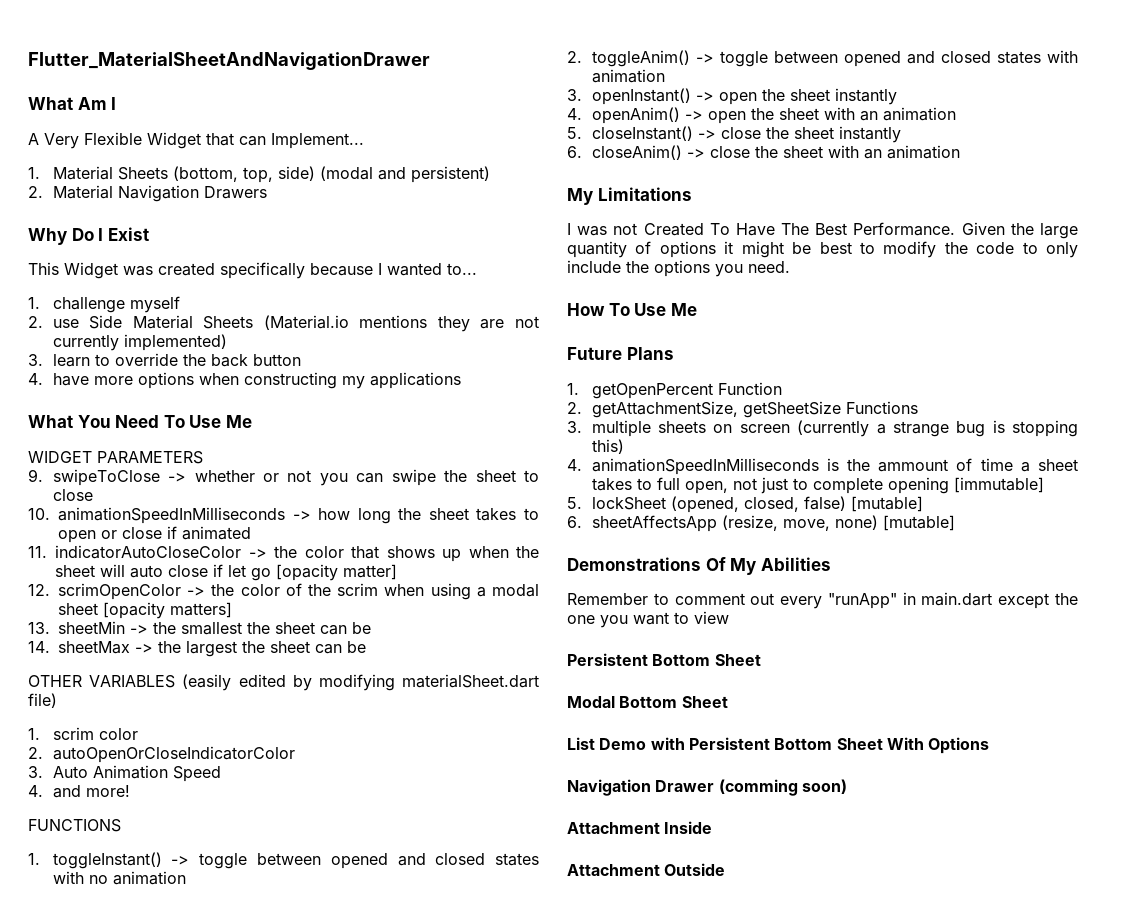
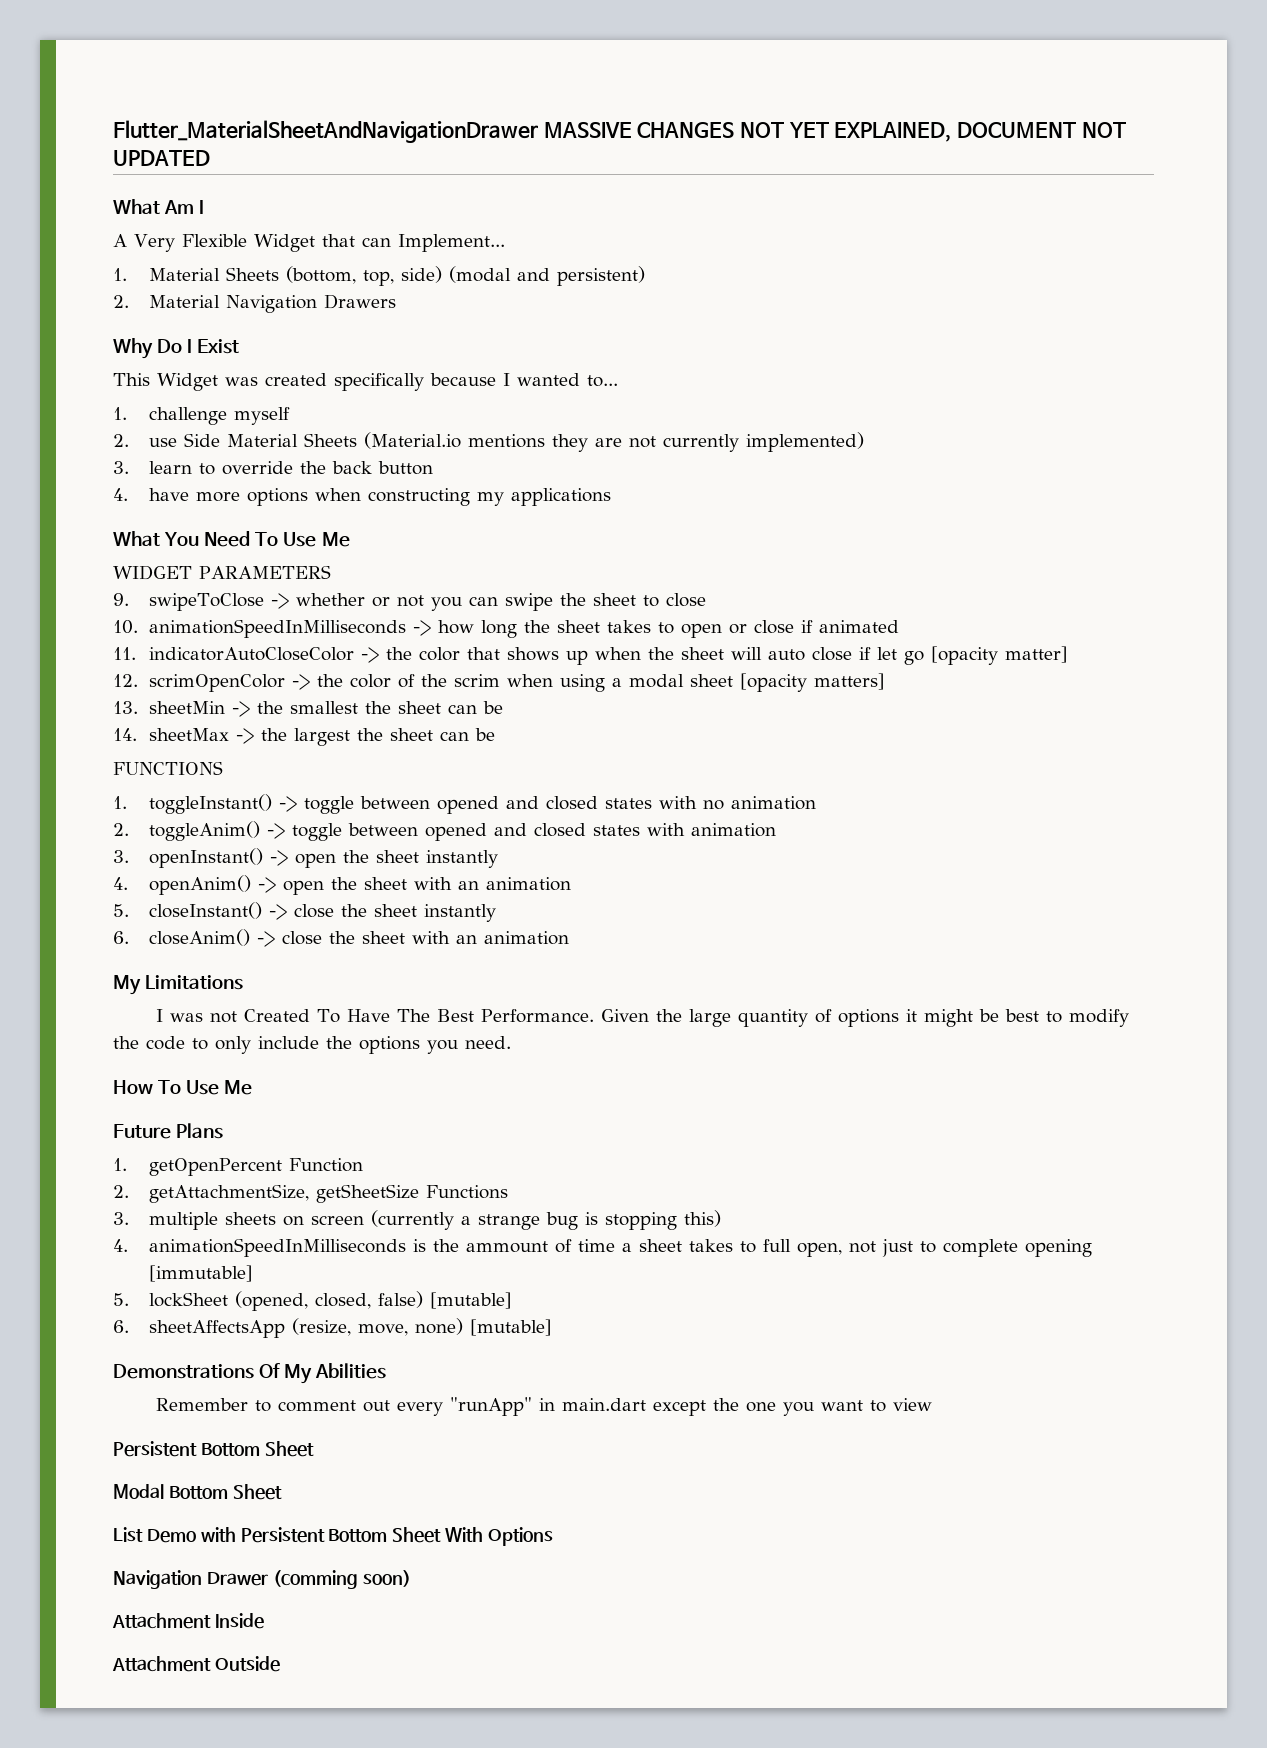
(430, 61) none -> [543,122,1126,142] [113,150,210,166] MASSIVE CHANGES NOT YET EXPLAINED, DOCUMENT NOT UPDATED
[28,674,539,691] [28,693,57,708] [28,727,138,740] [28,746,295,763] [28,765,221,782] [28,785,130,798] // OTHER VARIABLES (easily edited by modifying materialSheet.dart file) // 1. scrim color // 2. autoOpenOrCloseIndicatorColor // 3. Auto Animation Speed // 4. and more! -> (495, 734) none

